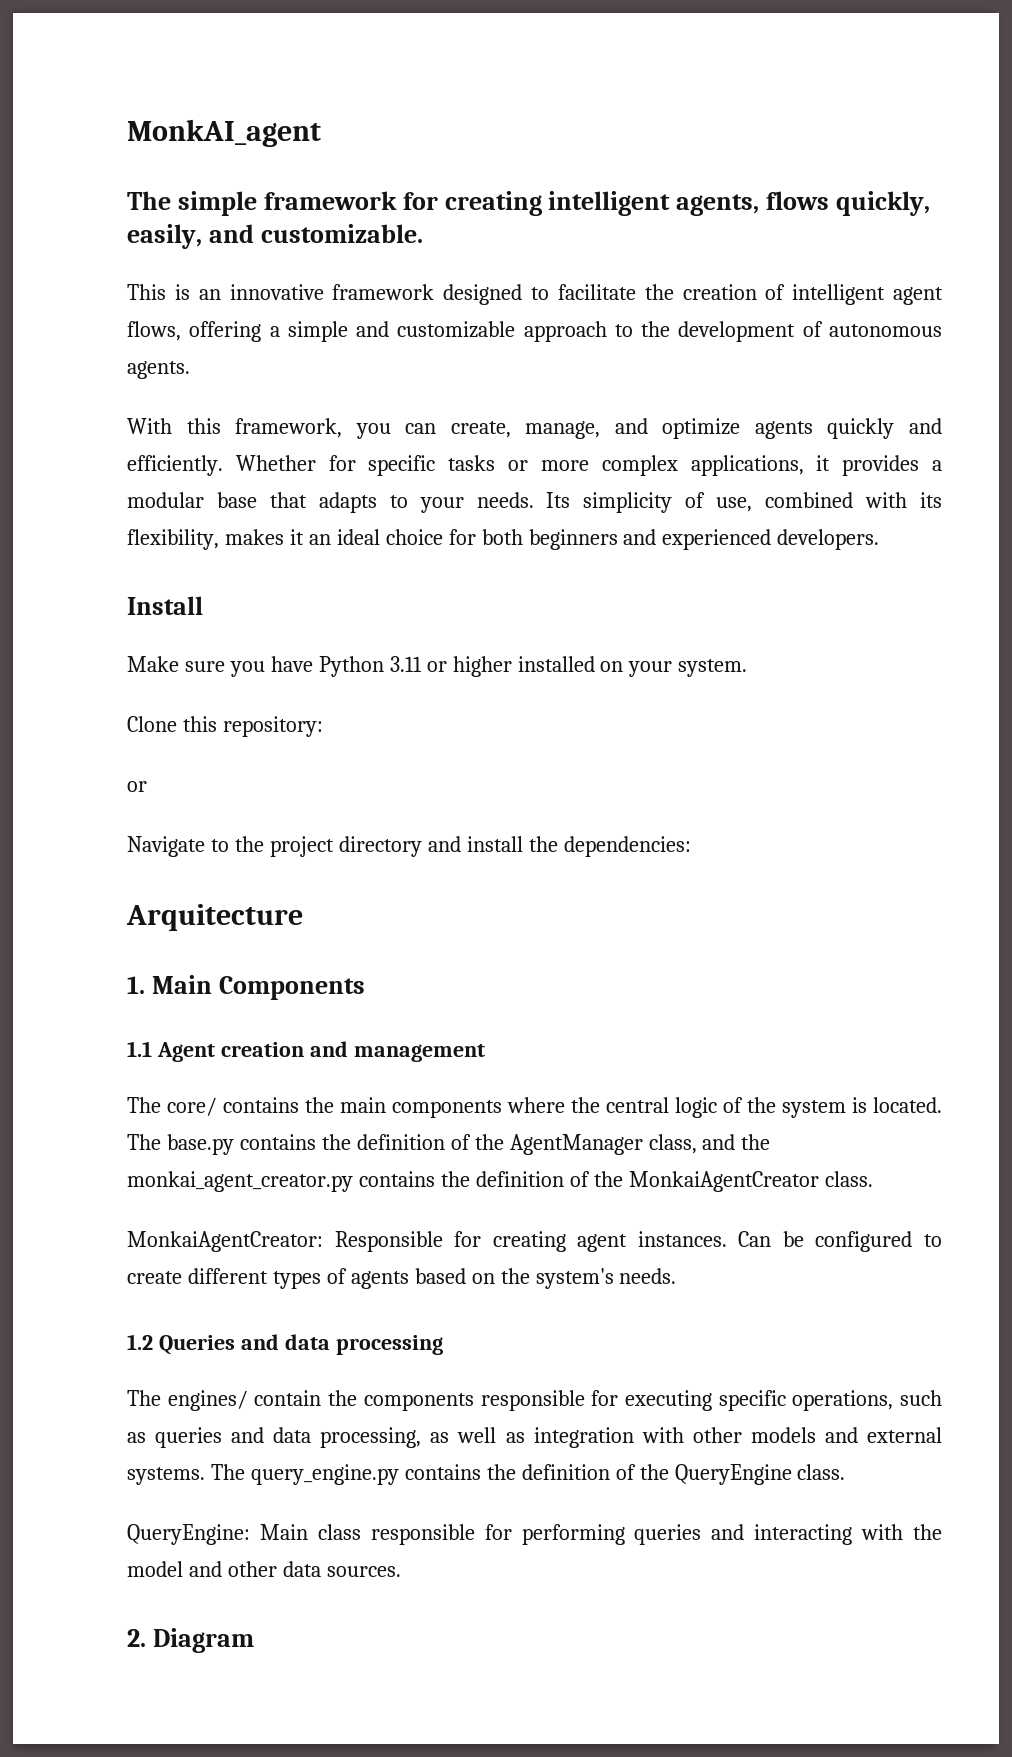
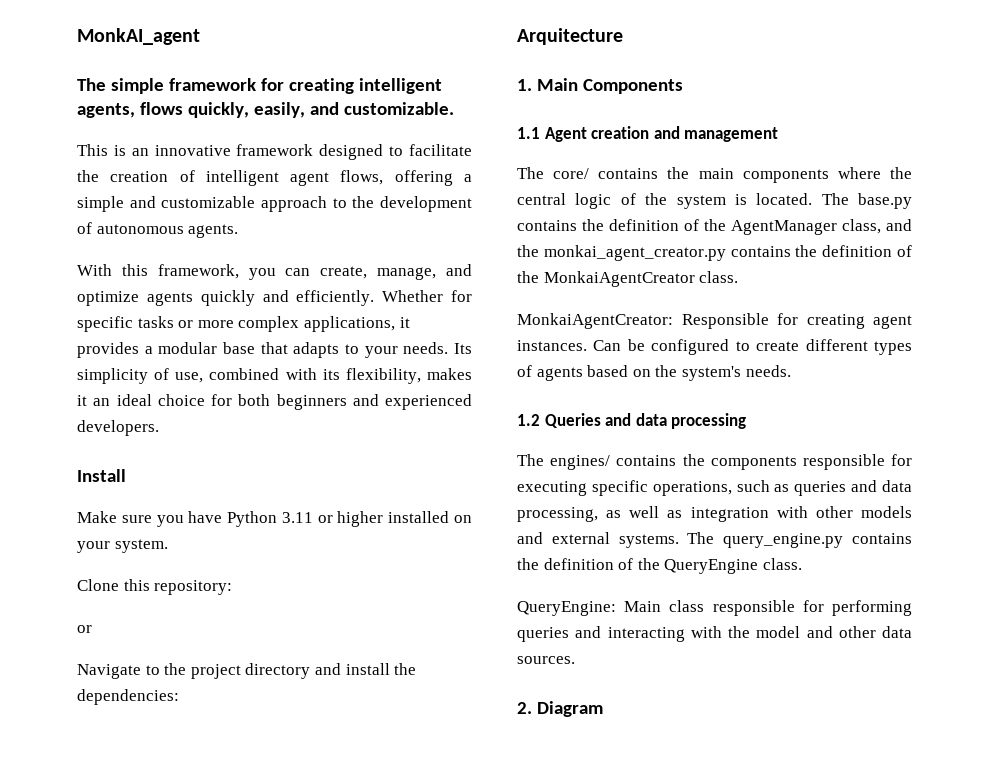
[254,1390,322,1406] contain -> [616,455,677,466] contains

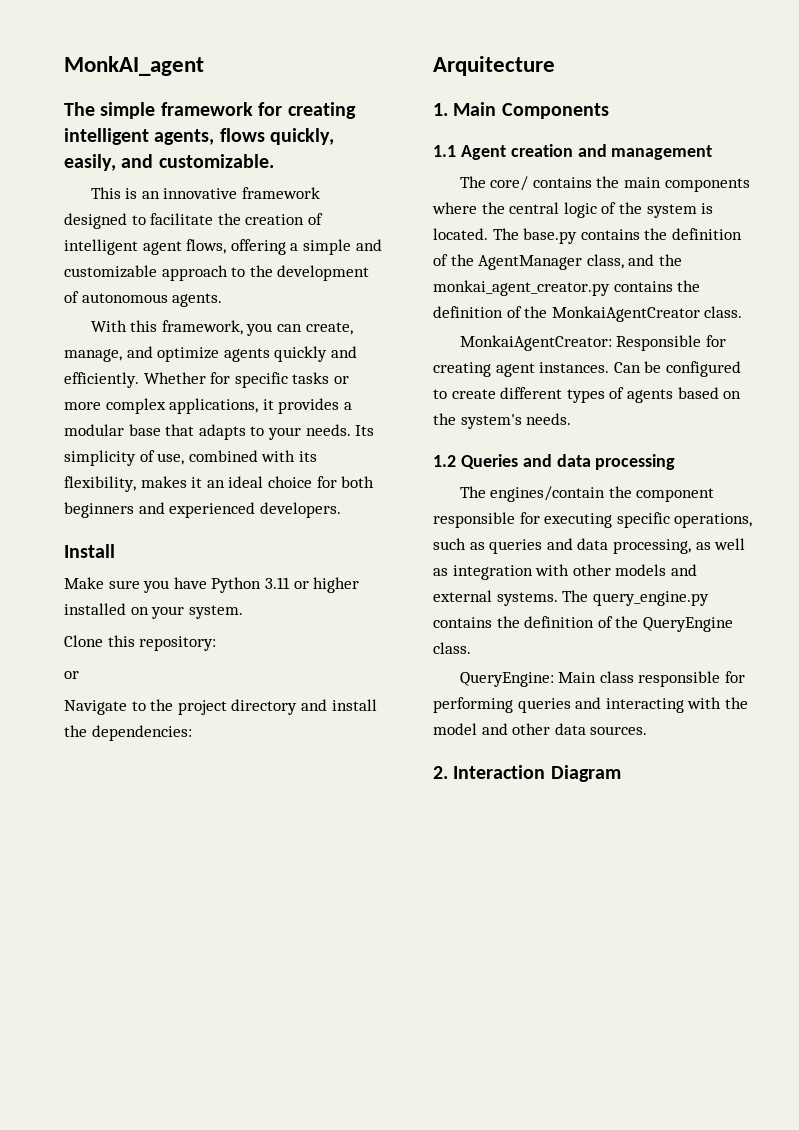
[550,454,797,470] engines/ contains the components -> [490,486,715,502] engines/contain the component
(532, 708) none -> [453,765,546,779] Interaction

